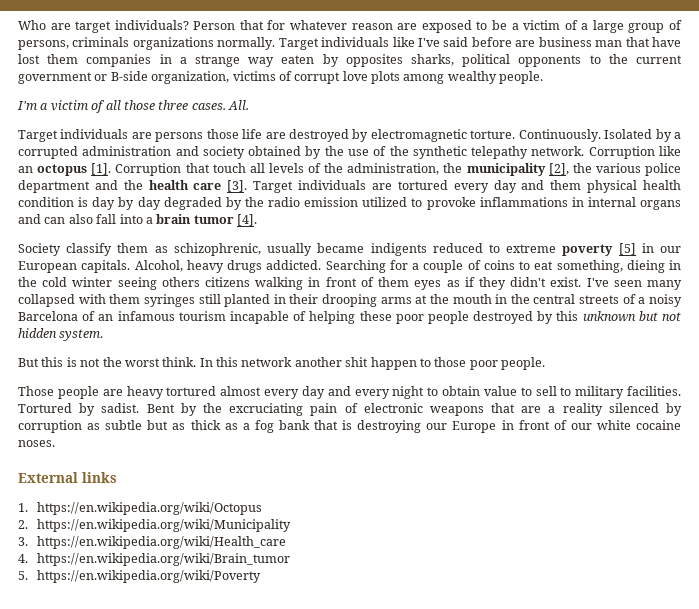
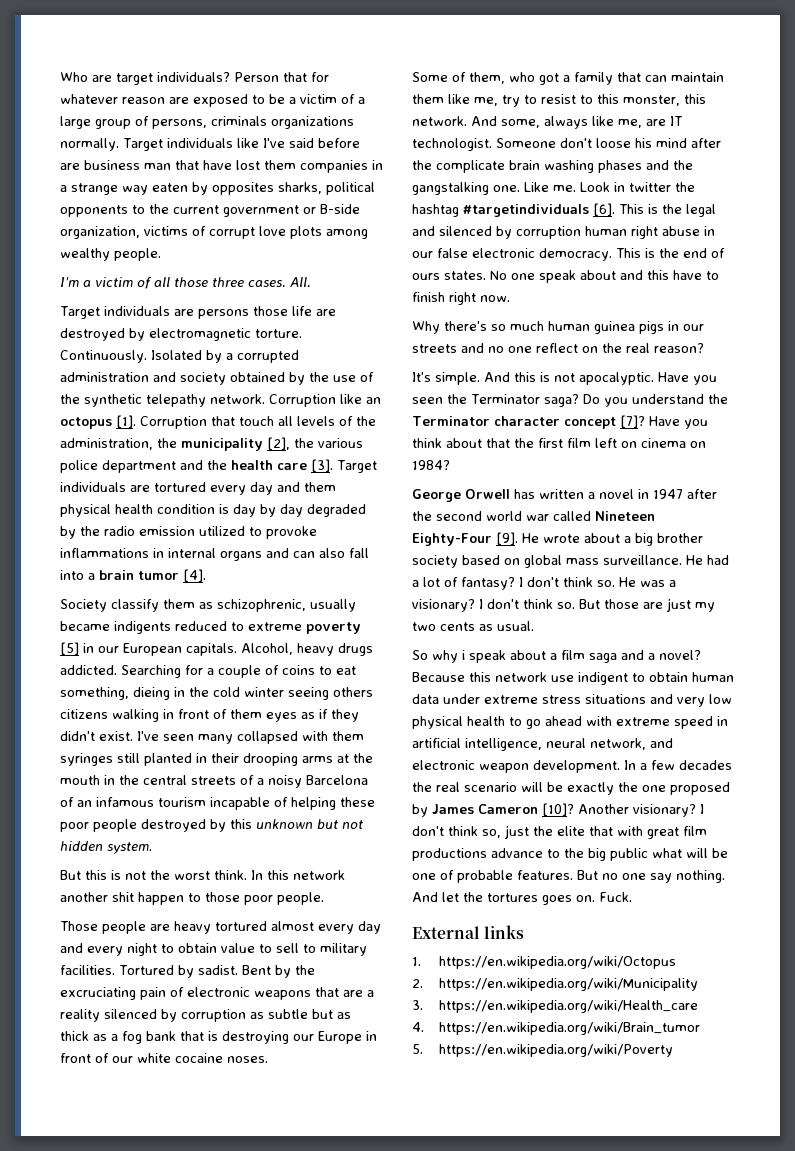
(55, 443) none -> [412,72,724,85] [412,94,706,107] [412,116,682,129] [412,138,721,151] [412,160,693,173] [412,182,695,195] [412,203,716,217] [412,226,715,239] [412,248,725,261] [412,270,719,283] [412,292,510,305] [412,321,704,334] [412,343,704,353] [412,372,717,385] [412,394,728,407] [412,415,708,429] [412,438,706,448] [412,460,450,470] [412,489,717,502] [412,511,655,521] [412,532,703,546] [412,555,729,568] [412,577,676,590] [412,598,715,612] [412,621,534,631] [412,650,701,663] [412,672,734,685] [412,694,732,707] [412,716,728,729] [412,738,673,751] [412,760,732,773] [412,782,730,795] [412,803,704,817] [412,825,707,839] [412,848,728,861] [412,870,725,883] [412,892,632,905] // Some of them, who got a family that can maintain them like me, try to resist to this monster, this network. And some, always like me, are IT technologist. Someone don't loose his mind after the complicate brain washing phases and the gangstalking one. Like me. Look in twitter the hashtag #targetindividuals [6]. This is the legal and silenced by corruption human right abuse in our false electronic democracy. This is the end of ours states. No one speak about and this have to finish right now. // Why there's so much human guinea pigs in our streets and no one reflect on the real reason? // It's simple. And this is not apocalyptic. Have you seen the Terminator saga? Do you understand the Terminator character concept [7]? Have you think about that the first film left on cinema on 1984? // George Orwell has written a novel in 1947 after the second world war called Nineteen Eighty-Four [9]. He wrote about a big brother society based on global mass surveillance. He had a lot of fantasy? I don't think so. He was a visionary? I don't think so. But those are just my two cents as usual. // So why i speak about a film saga and a novel? Because this network use indigent to obtain human data under extreme stress situations and very low physical health to go ahead with extreme speed in artificial intelligence, neural network, and electronic weapon development. In a few decades the real scenario will be exactly the one proposed by James Cameron [10]? Another visionary? I don't think so, just the elite that with great film productions advance to the big public what will be one of probable features. But no one say nothing. And let the tortures goes on. Fuck.

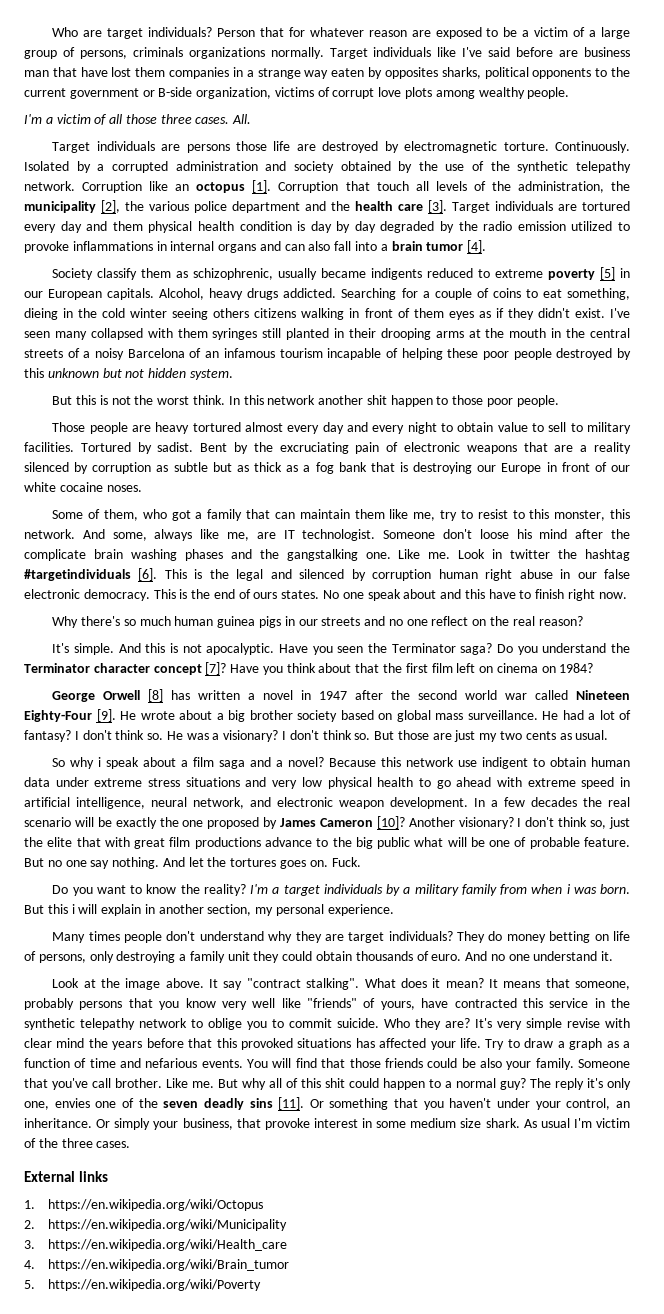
(510, 494) none -> [148,689,164,702] [8]
[517,870,573,880] features. -> [584,837,630,847] feature.
(632, 897) none -> [52,884,630,896] [24,904,394,916] [52,931,630,943] [24,951,614,963] [52,978,630,990] [24,998,630,1010] [24,1018,630,1030] [24,1038,631,1050] [24,1058,631,1070] [24,1078,631,1090] [24,1097,630,1110] [24,1118,630,1130] [24,1138,131,1148] // Do you want to know the reality? I'm a target individuals by a military family from when i was born. But this i will explain in another section, my personal experience. // Many times people don't understand why they are target individuals? They do money betting on life of persons, only destroying a family unit they could obtain thousands of euro. And no one understand it. // Look at the image above. It say "contract stalking". What does it mean? It means that someone, probably persons that you know very well like "friends" of yours, have contracted this service in the synthetic telepathy network to oblige you to commit suicide. Who they are? It's very simple revise with clear mind the years before that this provoked situations has affected your life. Try to draw a graph as a function of time and nefarious events. You will find that those friends could be also your family. Someone that you've call brother. Like me. But why all of this shit could happen to a normal guy? The reply it's only one, envies one of the seven deadly sins [11]. Or something that you haven't under your control, an inheritance. Or simply your business, that provoke interest in some medium size shark. As usual I'm victim of the three cases.

